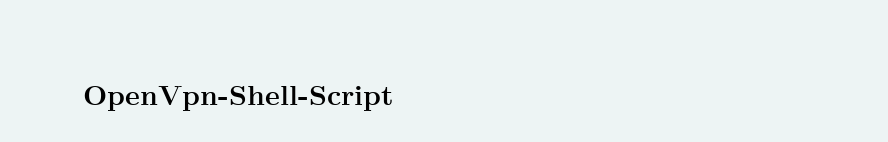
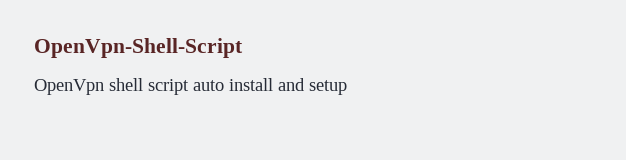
(394, 98) none -> [34,78,347,95] // OpenVpn shell script auto install and setup

